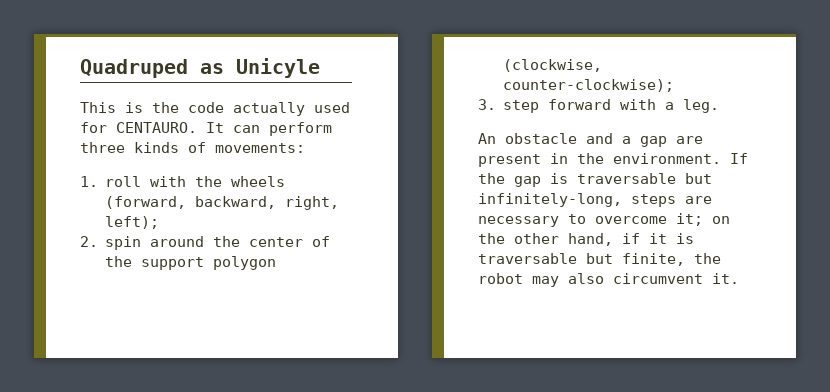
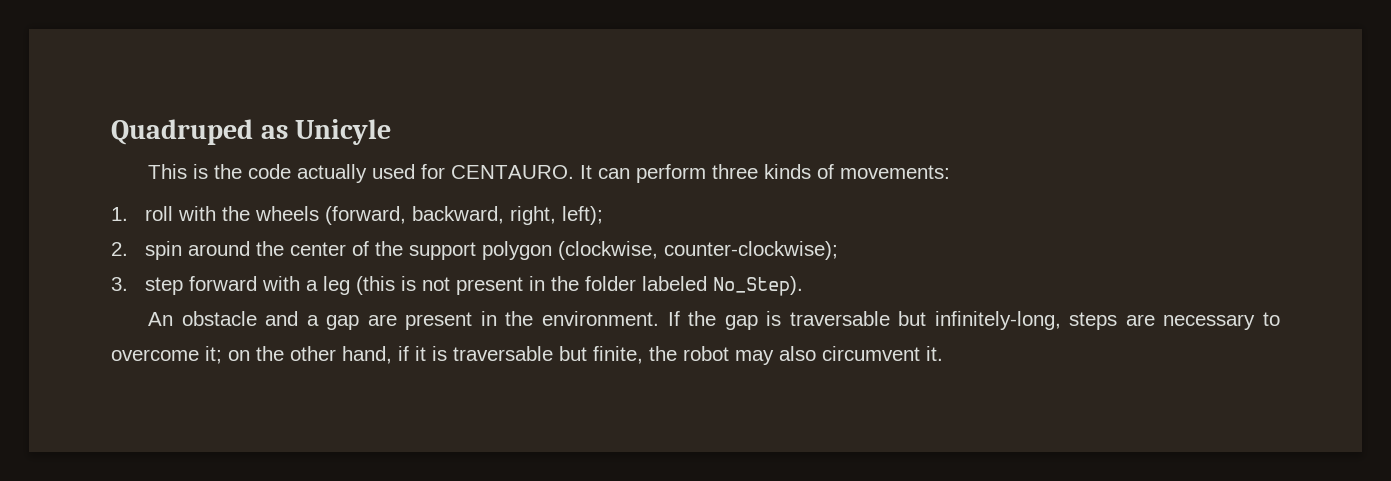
[683,99,720,113] leg. -> [322,276,803,296] leg (this is not present in the folder labeled No_Step).

